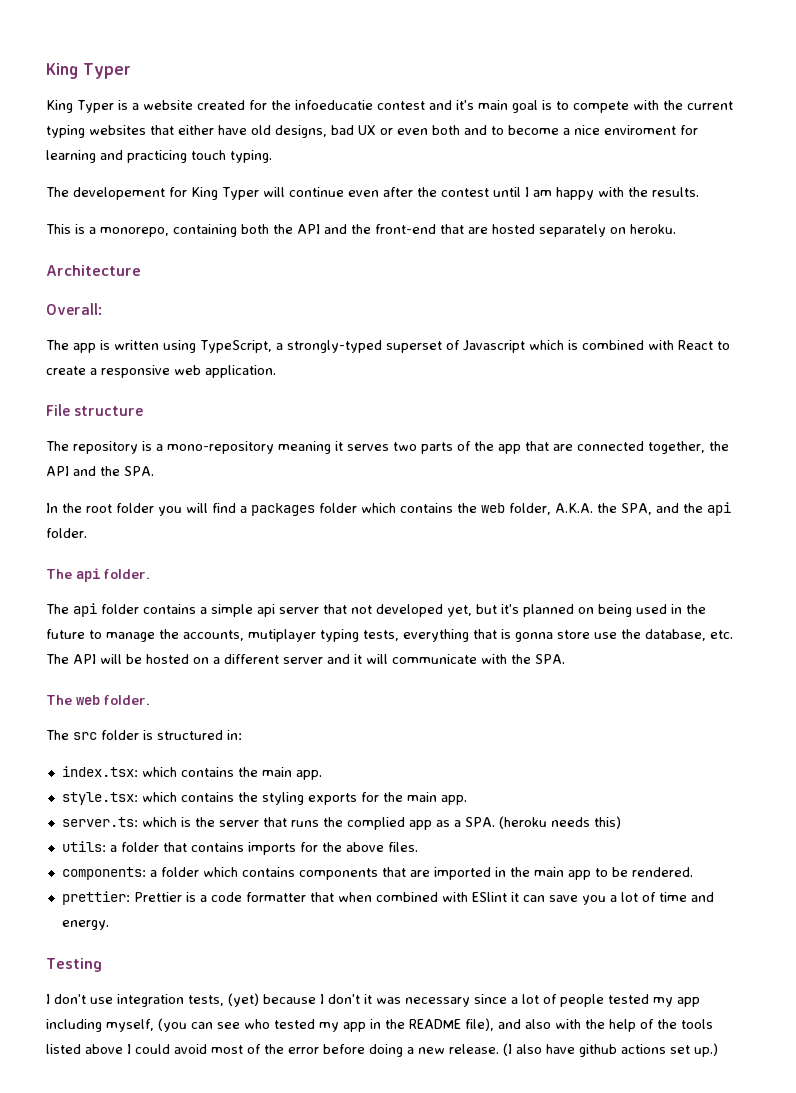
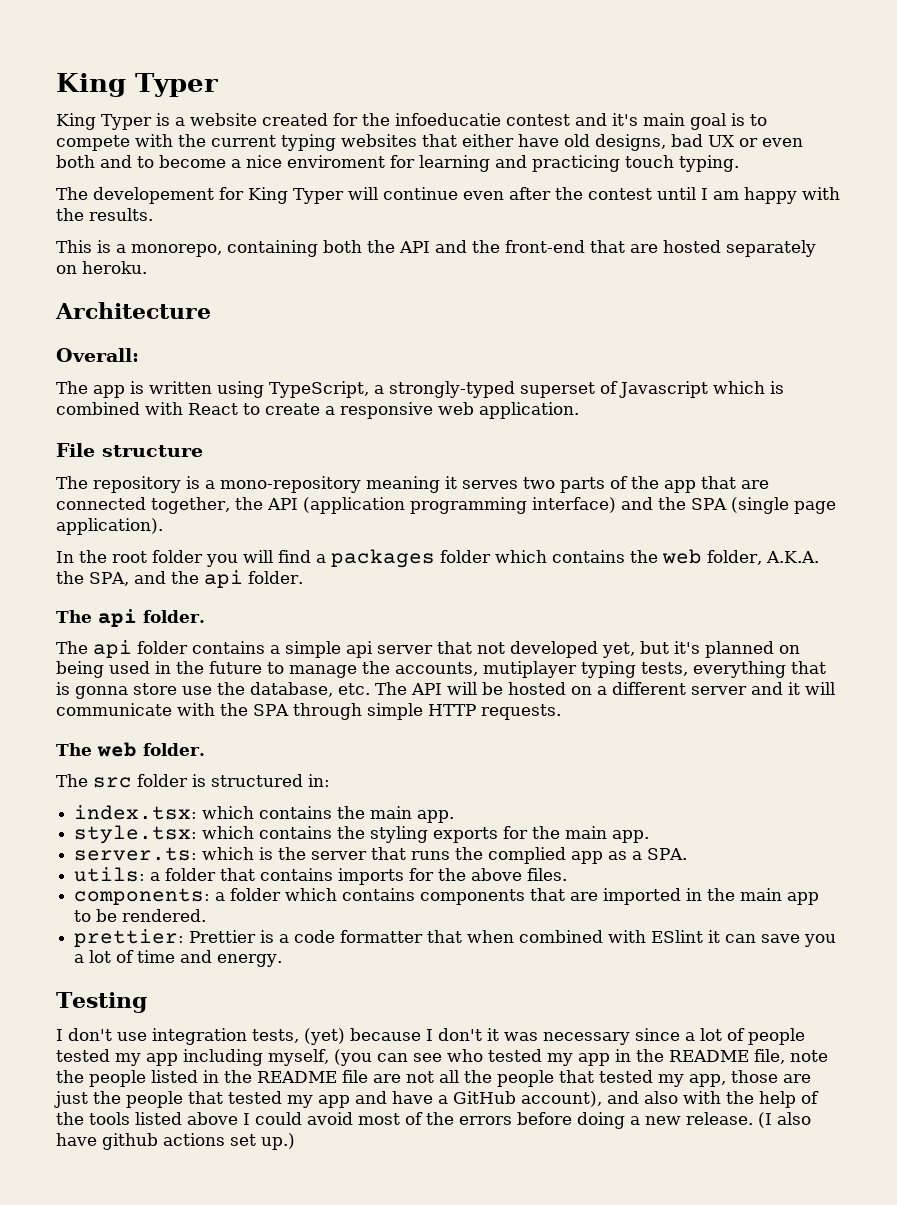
[73,466,154,476] and the SPA. -> [302,497,836,514] [56,518,163,535] (application programming interface) and the SPA (single page application).
[535,654,565,664] SPA. -> [253,703,561,720] SPA through simple HTTP requests.
[498,816,621,829] (heroku needs this) -> (688, 854) none
[465,1018,494,1031] file), -> [754,1049,828,1064] [56,1070,811,1087] [54,1091,602,1108] file, note the people listed in the README file are not all the people that tested my app, those are just the people that tested my app and have a GitHub account),
[288,1047,319,1054] error -> [459,1116,512,1125] errors

